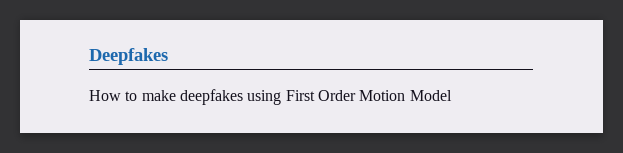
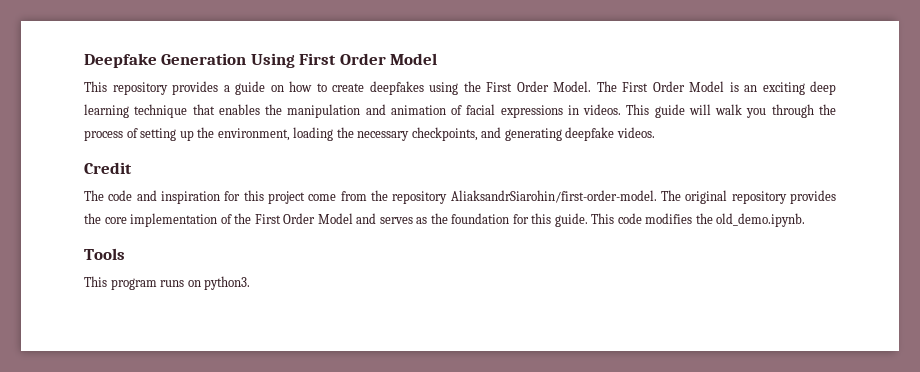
[89,48,168,65] [89,90,176,101] Deepfakes // How to make -> [84,53,438,68] [84,81,364,95] Deepfake Generation Using First Order Model // This repository provides a guide on how to create
[285,90,452,101] First Order Motion Model -> [463,81,836,95] [84,104,837,118] [84,127,655,141] [84,162,132,174] [84,190,837,204] [84,213,806,227] [84,248,125,260] [84,276,251,290] the First Order Model. The First Order Model is an exciting deep learning technique that enables the manipulation and animation of facial expressions in videos. This guide will walk you through the process of setting up the environment, loading the necessary checkpoints, and generating deepfake videos. // Credit // The code and inspiration for this project come from the repository AliaksandrSiarohin/first-order-model. The original repository provides the core implementation of the First Order Model and serves as the foundation for this guide. This code modifies the old_demo.ipynb. // Tools // This program runs on python3.

